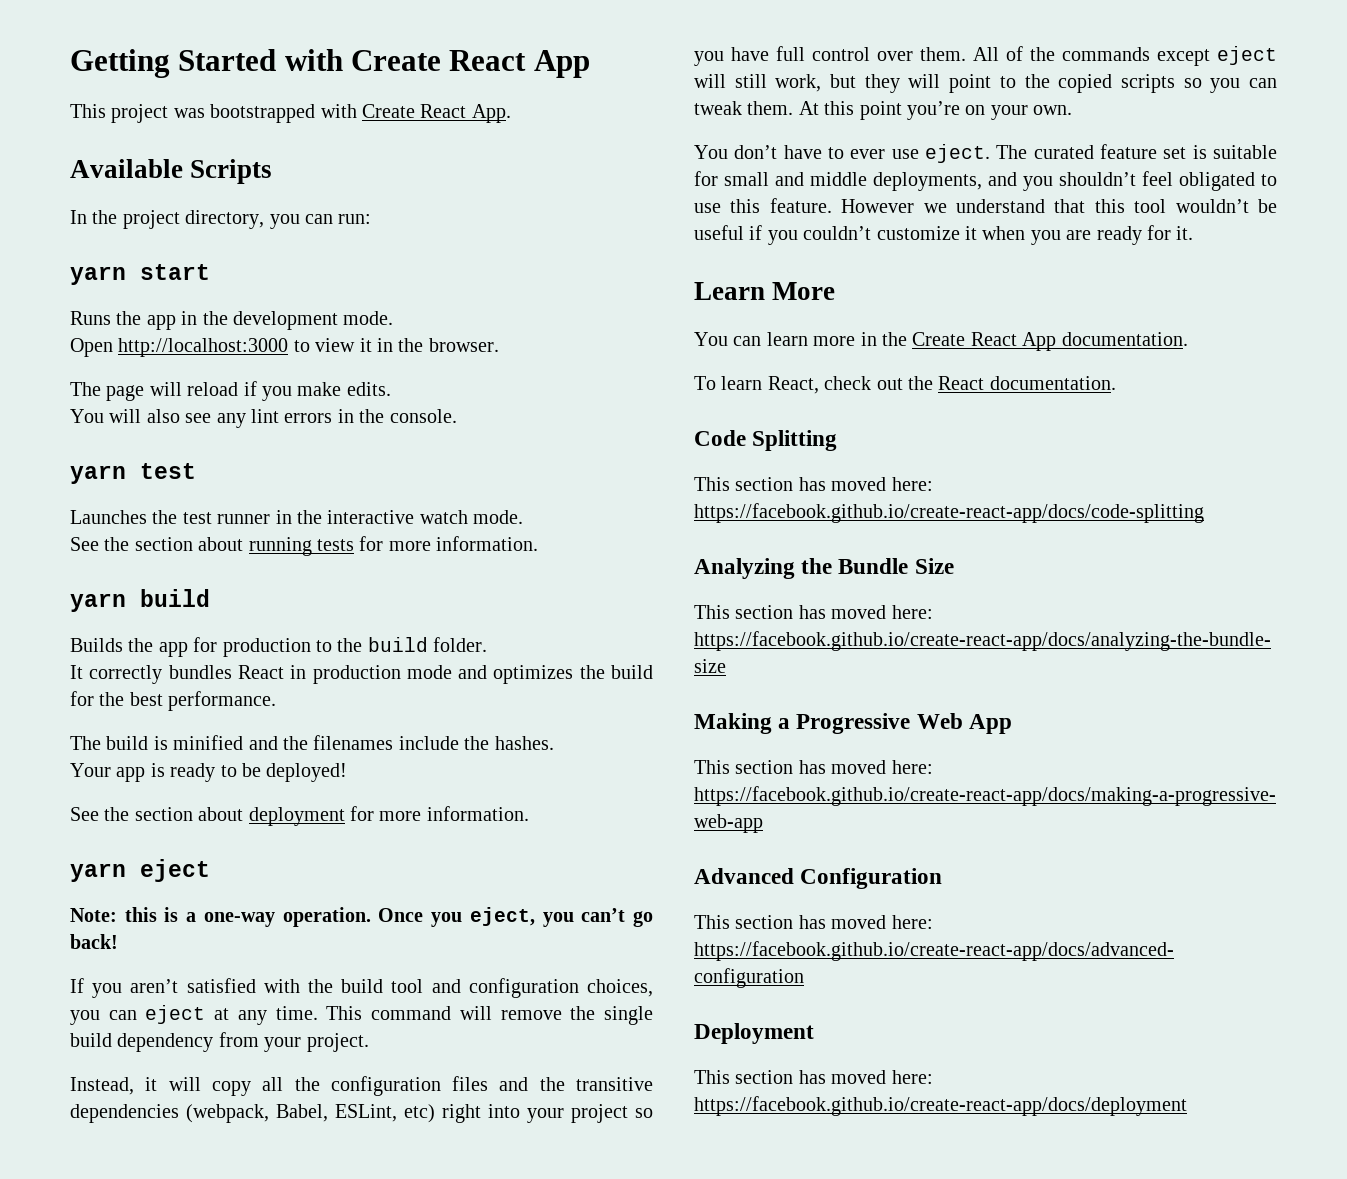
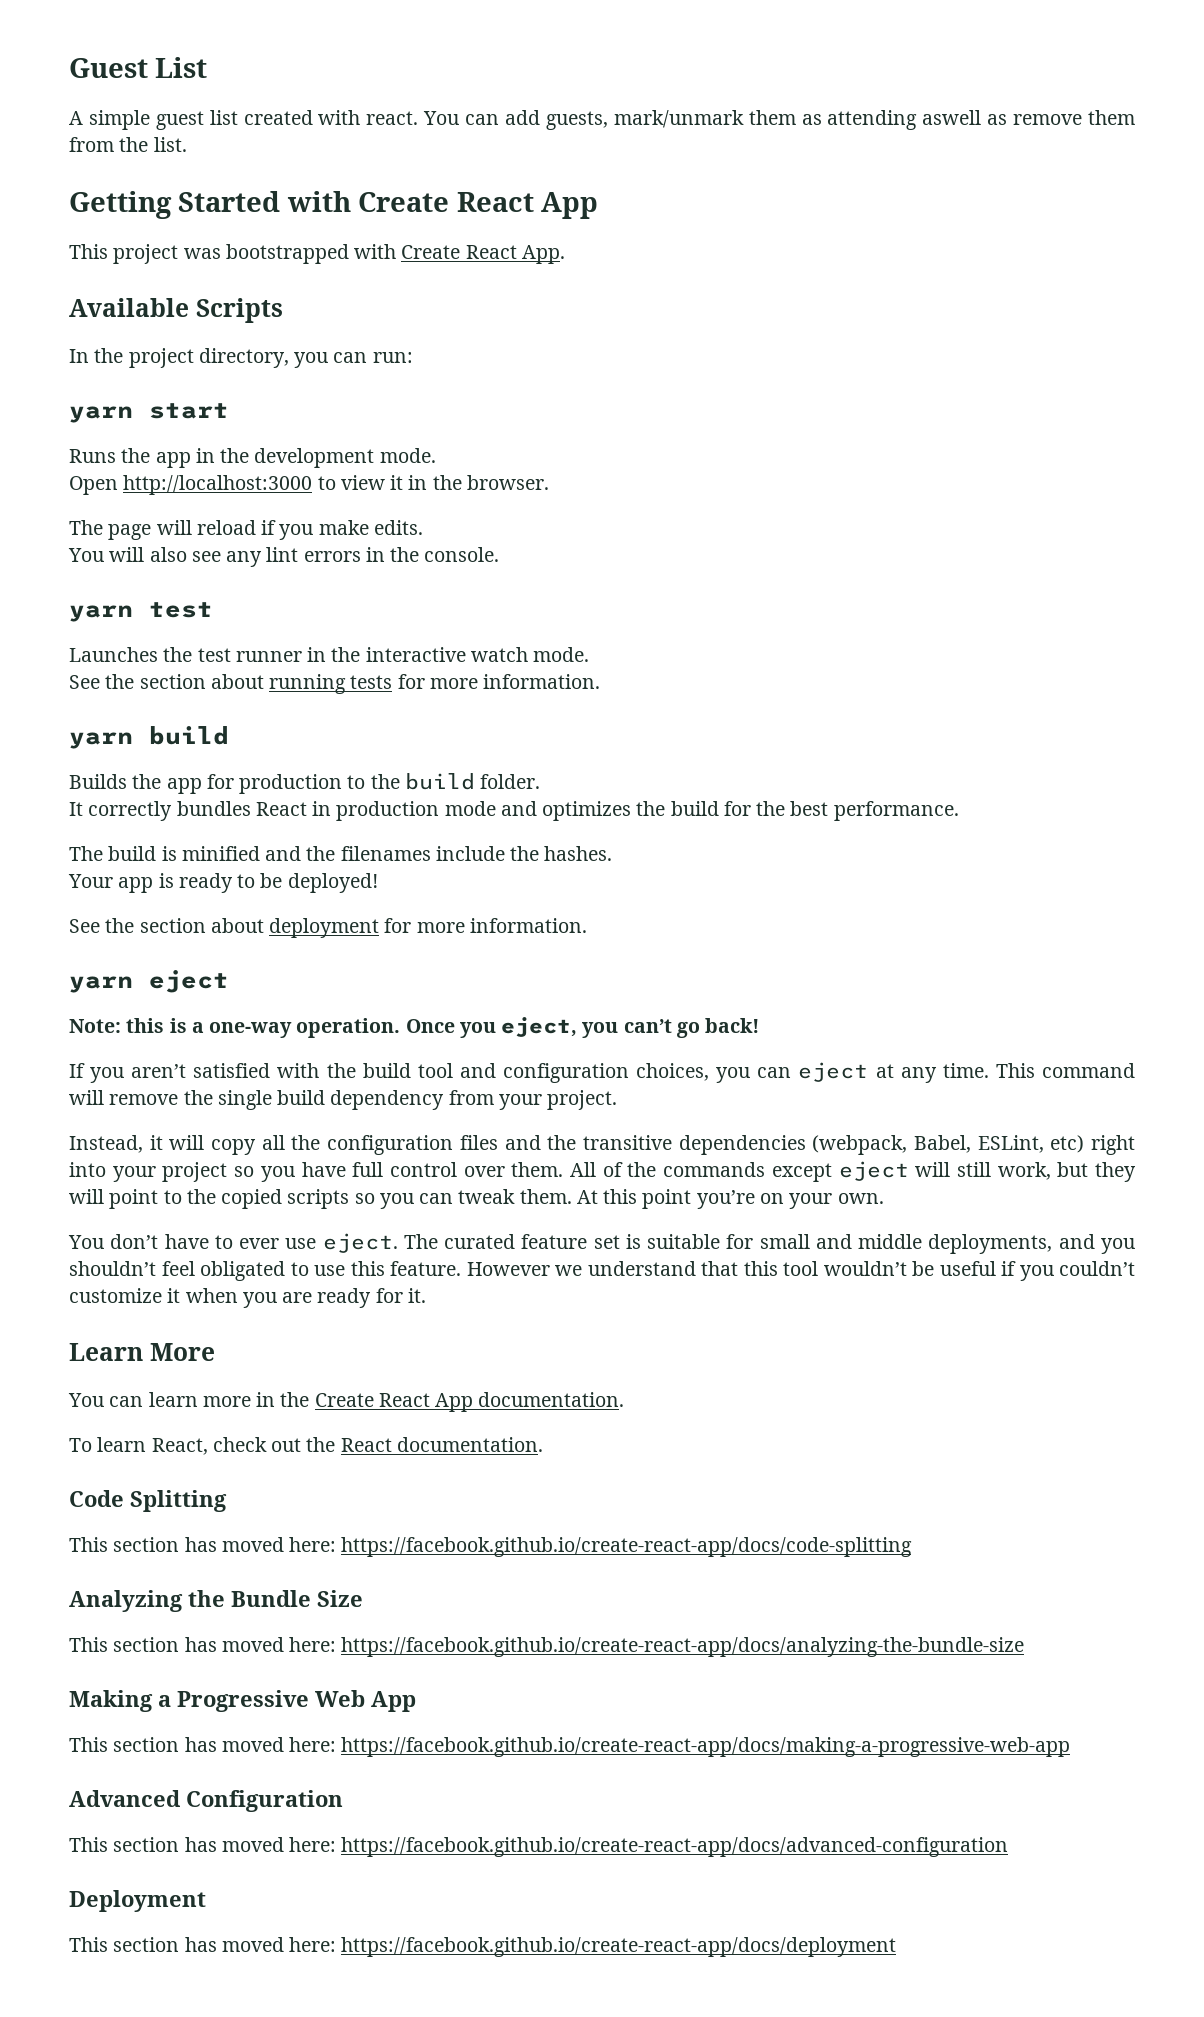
(70, 63) none -> [69,57,208,78] [69,110,1136,130] [69,137,187,152] Guest List // A simple guest list created with react. You can add guests, mark/unmark them as attending aswell as remove them from the list. //

